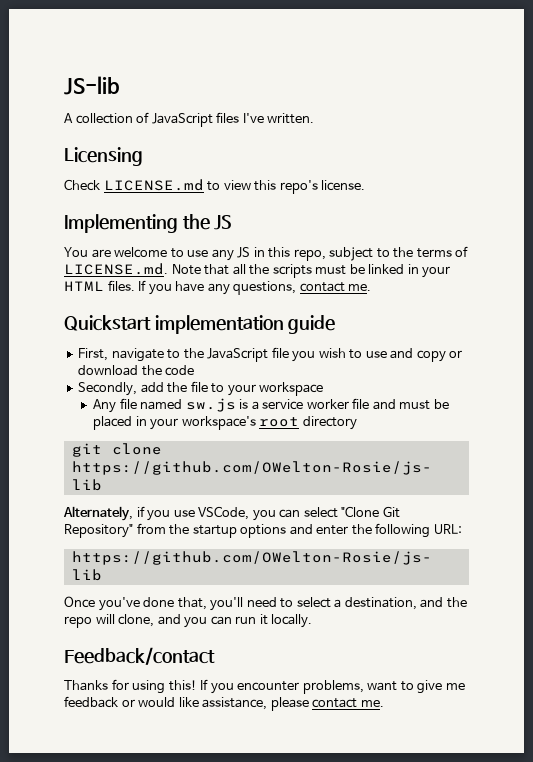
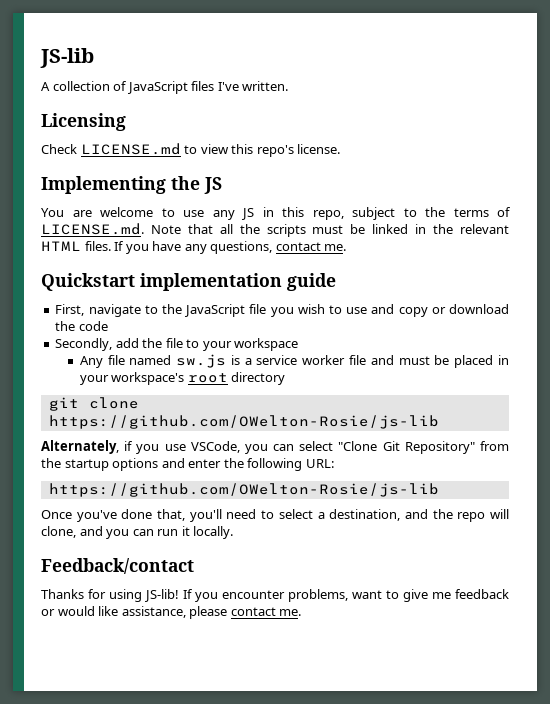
[422,266,451,278] your -> [433,224,510,234] the relevant
[168,680,197,691] this! -> [144,589,179,602] JS-lib!

